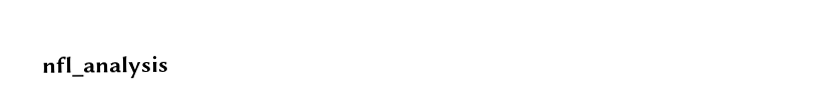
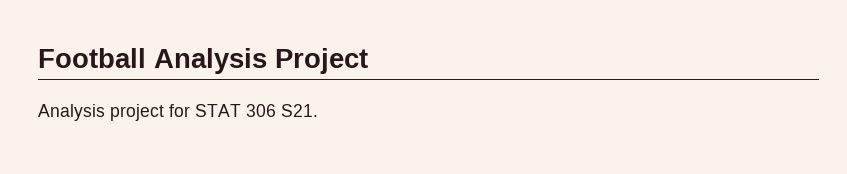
[42,55,169,79] nfl_analysis -> [38,48,368,74] [38,104,318,121] Football Analysis Project // Analysis project for STAT 306 S21.

